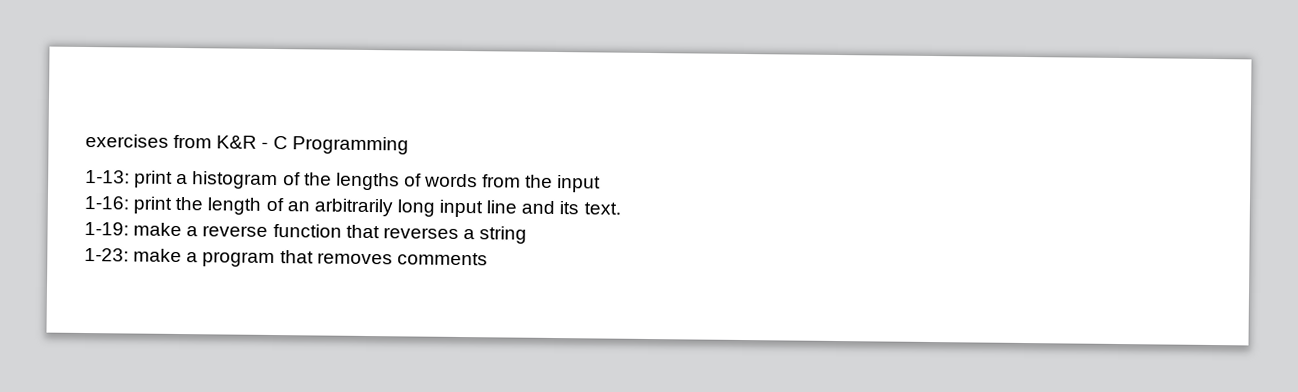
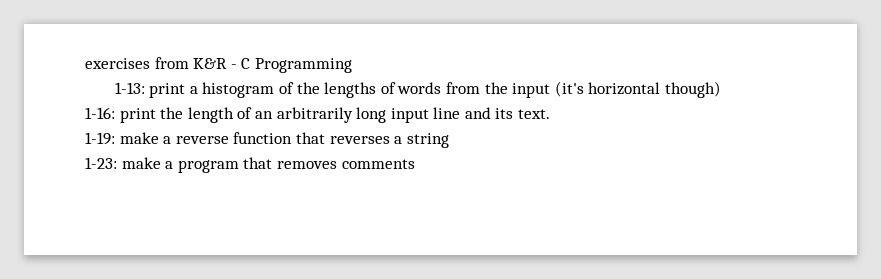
(602, 184) none -> [554,81,721,98] (it's horizontal though)

